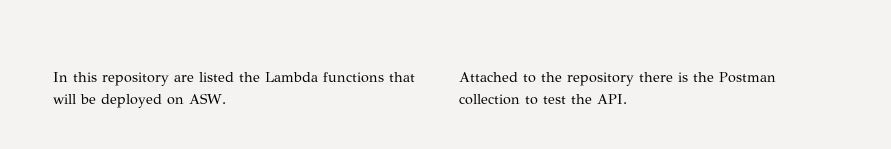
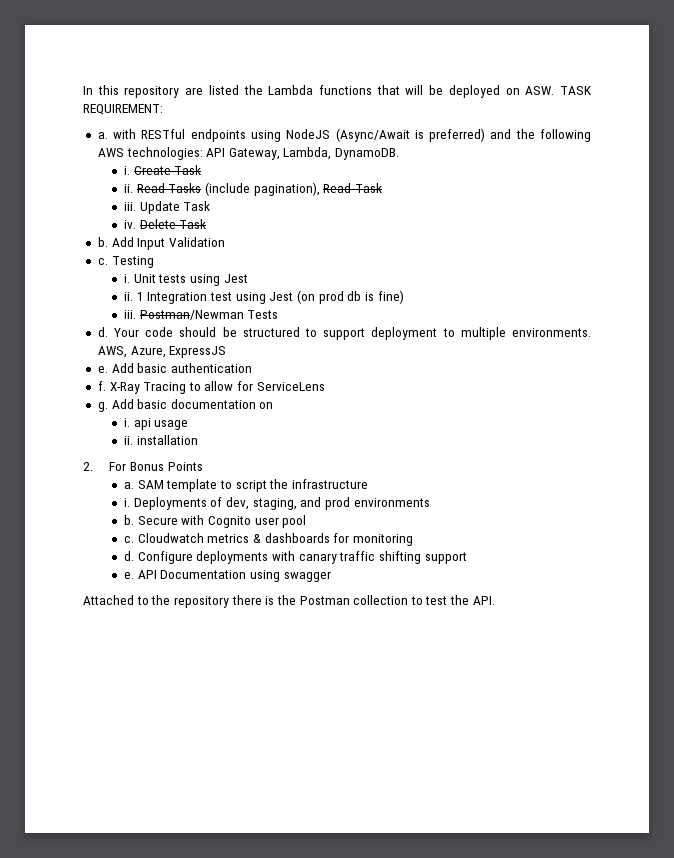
(226, 98) none -> [560,86,592,95] [83,104,163,115] [97,128,591,142] [97,147,400,160] [124,165,202,175] [124,182,383,196] [124,201,211,214] [124,219,207,229] [97,237,225,250] [97,256,154,268] [124,274,248,286] [124,290,404,304] [124,310,279,320] [97,327,591,340] [97,346,227,358] [97,363,252,373] [97,381,325,394] [97,399,274,412] [124,418,189,430] [124,435,198,445] [83,462,203,471] [124,479,369,492] [124,497,430,510] [124,515,307,528] [124,533,414,546] [124,551,467,564] [124,570,331,582] TASK REQUIREMENT: // a. with RESTful endpoints using NodeJS (Async/Await is preferred) and the following AWS technologies: API Gateway, Lambda, DynamoDB. // i. Create Task // ii. Read Tasks (include pagination), Read Task // iii. Update Task // iv. Delete Task // b. Add Input Validation // c. Testing // i. Unit tests using Jest // ii. 1 Integration test using Jest (on prod db is fine) // iii. Postman/Newman Tests // d. Your code should be structured to support deployment to multiple environments. AWS, Azure, ExpressJS // e. Add basic authentication // f. X-Ray Tracing to allow for ServiceLens // g. Add basic documentation on // i. api usage // ii. installation // 2. For Bonus Points // a. SAM template to script the infrastructure // i. Deployments of dev, staging, and prod environments // b. Secure with Cognito user pool // c. Cloudwatch metrics & dashboards for monitoring // d. Configure deployments with canary traffic shifting support // e. API Documentation using swagger

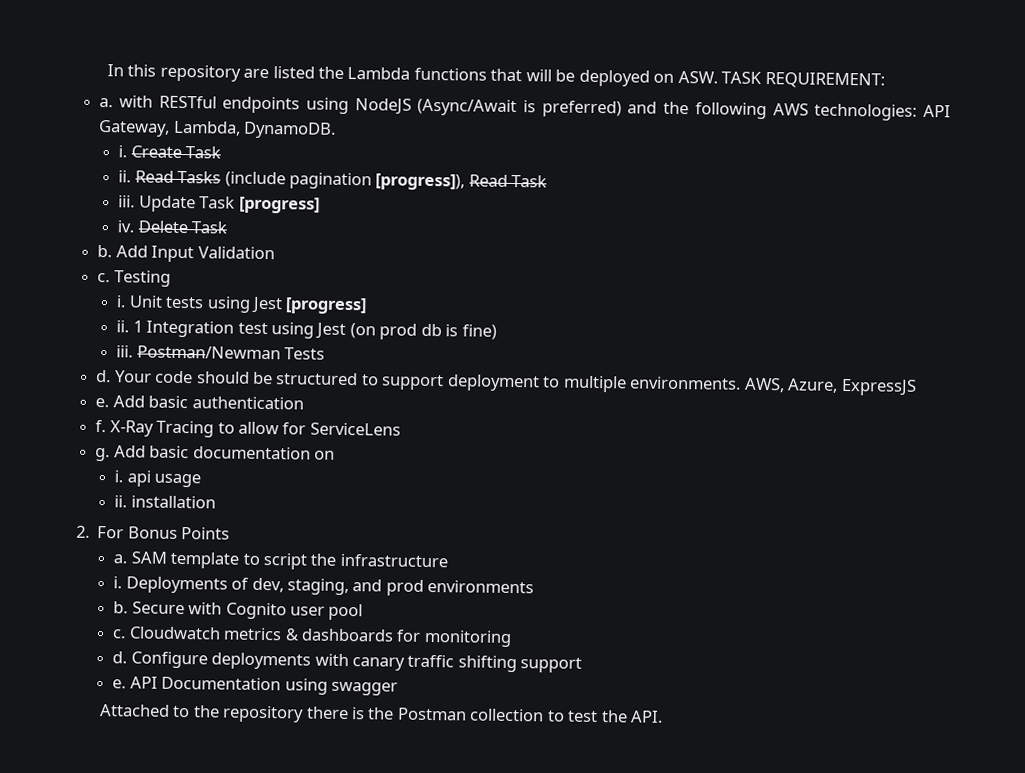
[253,182,320,196] pagination), -> [288,172,466,191] pagination [progress]),
(211, 206) none -> [238,196,320,214] [progress]
(248, 278) none -> [285,297,368,315] [progress]

